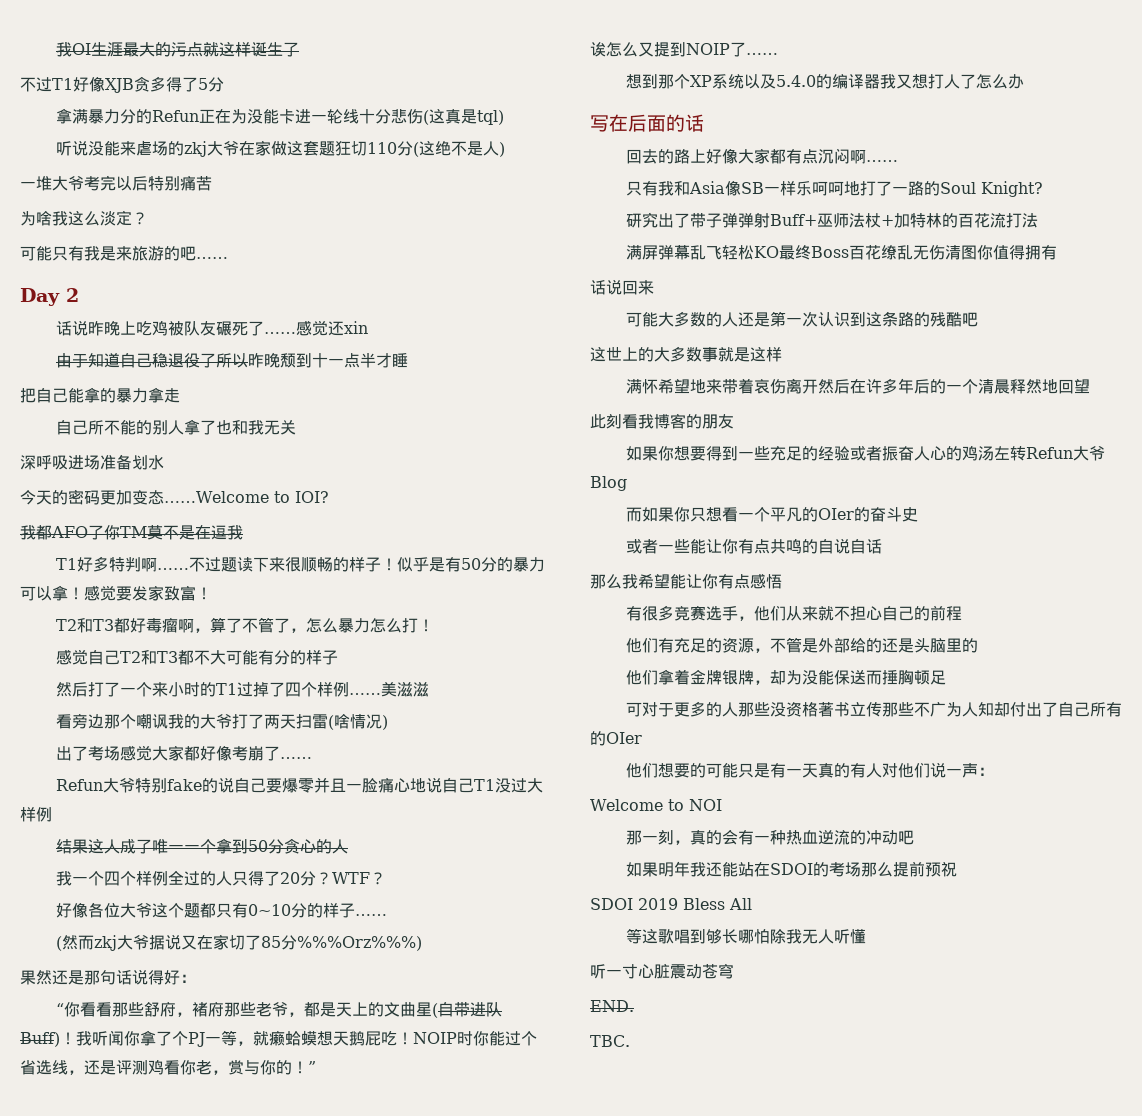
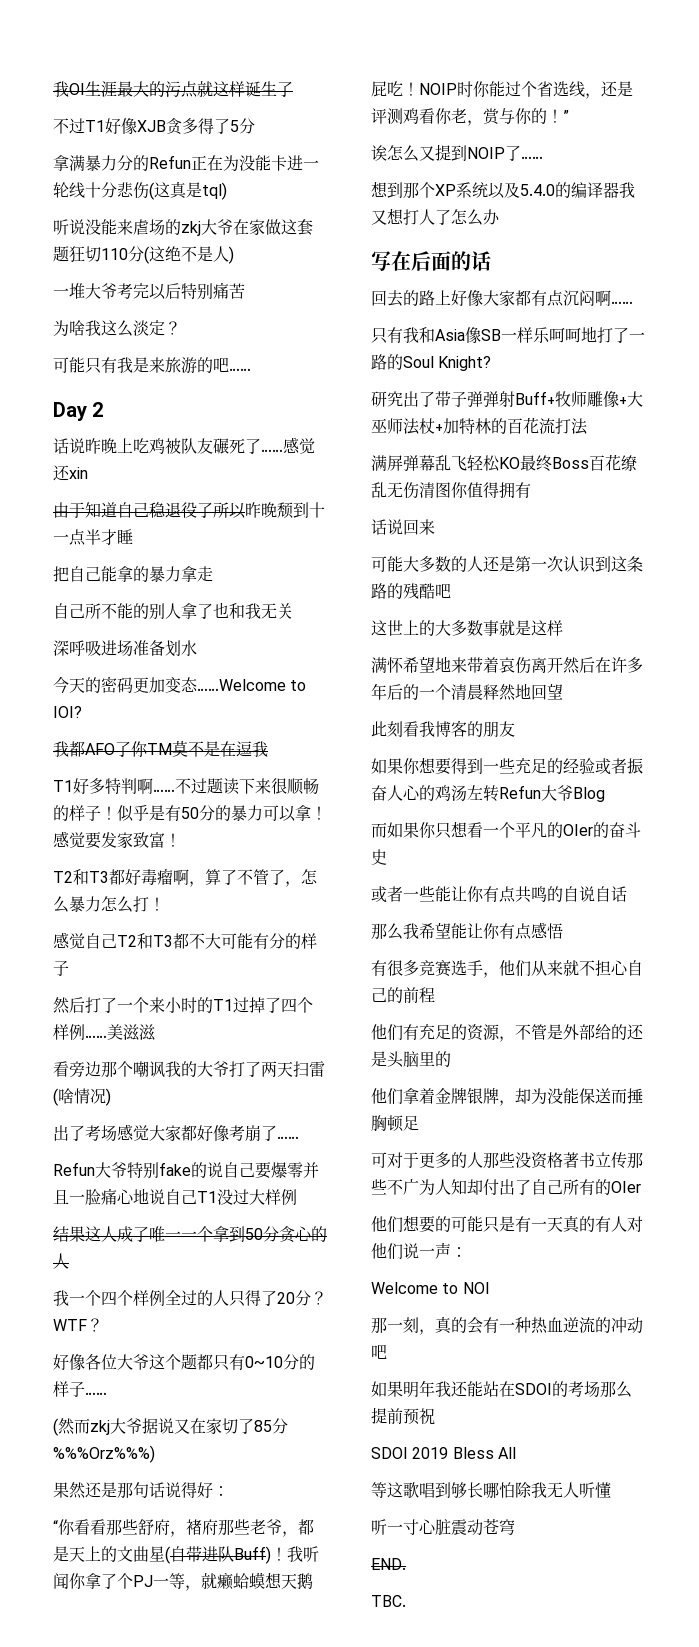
(817, 220) none -> [555,391,643,408] 牧师雕像+大

